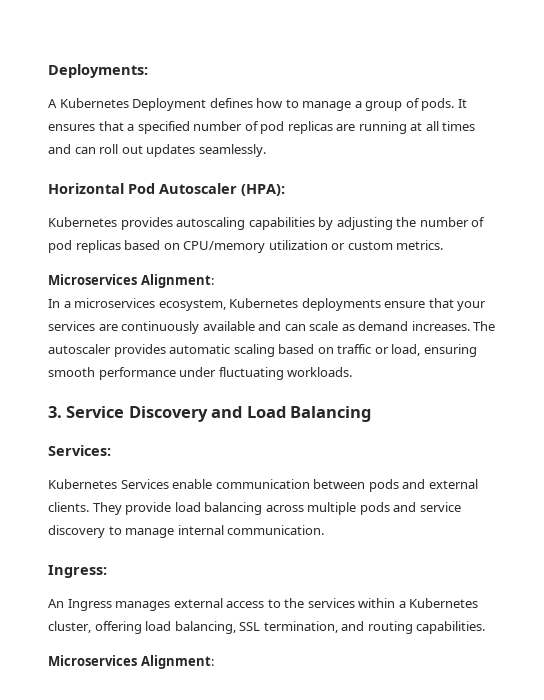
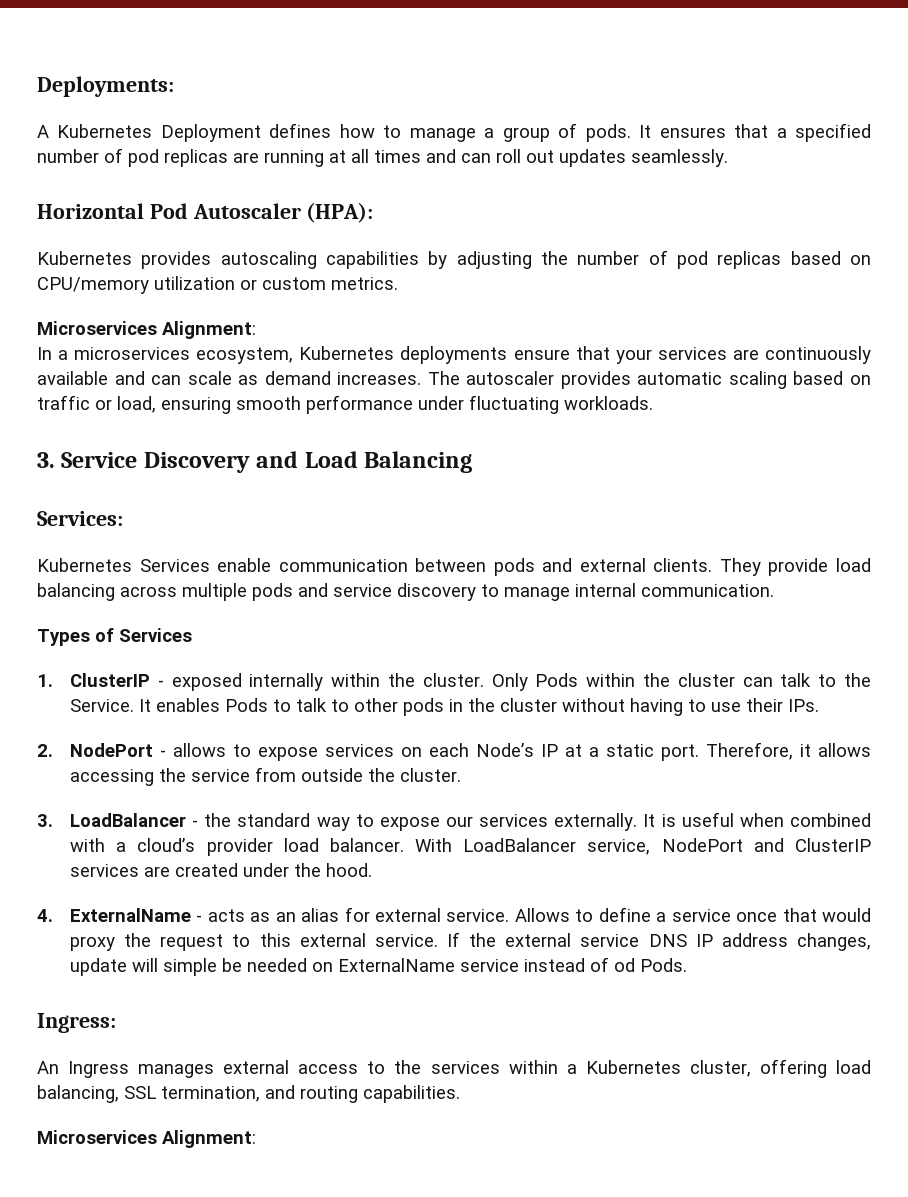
(325, 530) none -> [37,628,192,646] [37,673,871,691] [69,698,819,716] [37,742,872,761] [69,767,461,786] [37,812,872,831] [69,838,871,856] [69,863,372,877] [37,907,872,922] [69,932,872,951] [69,957,687,976] // Types of Services // 1. ClusterIP - exposed internally within the cluster. Only Pods within the cluster can talk to the Service. It enables Pods to talk to other pods in the cluster without having to use their IPs. // 2. NodePort - allows to expose services on each Node’s IP at a static port. Therefore, it allows accessing the service from outside the cluster. // 3. LoadBalancer - the standard way to expose our services externally. It is useful when combined with a cloud’s provider load balancer. With LoadBalancer service, NodePort and ClusterIP services are created under the hood. // 4. ExternalName - acts as an alias for external service. Allows to define a service once that would proxy the request to this external service. If the external service DNS IP address changes, update will simple be needed on ExternalName service instead of od Pods.

